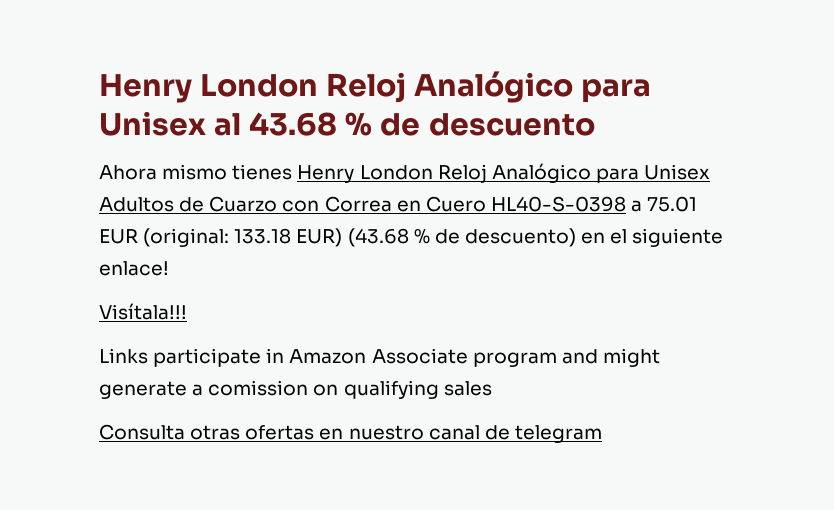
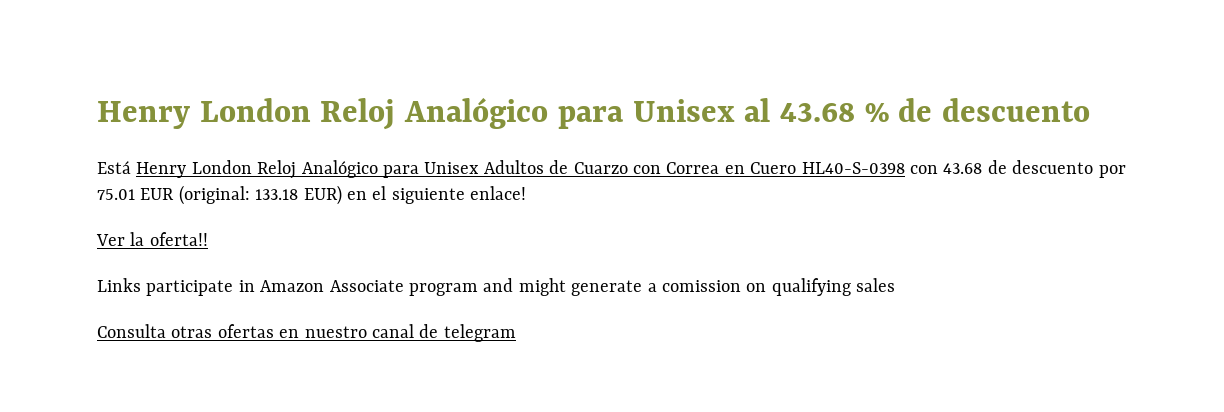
[99,164,293,180] Ahora mismo tienes -> [97,161,131,174] Está
[631,200,643,212] a -> [909,160,1126,178] con 43.68 de descuento por
[347,228,576,247] (43.68 % de descuento) -> (342, 195) none
[99,303,187,320] Visítala!!! -> [96,232,208,246] Ver la oferta!!

